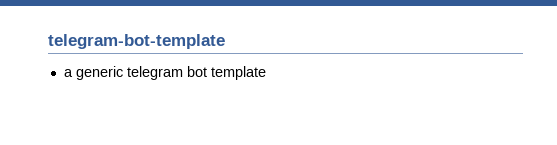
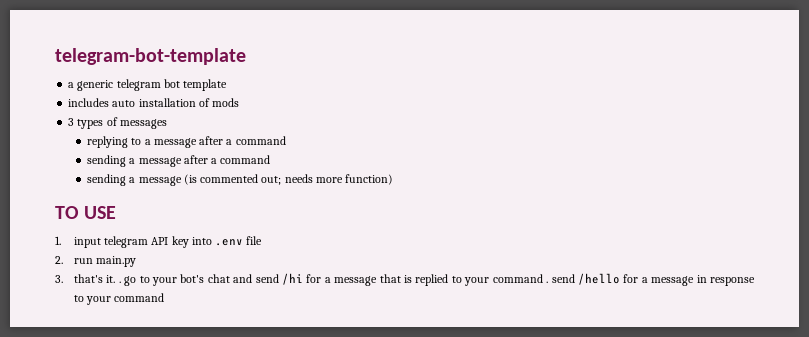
(266, 73) none -> [68,98,240,107] [68,117,167,129] [87,136,286,148] [87,155,271,167] [87,174,394,186] [55,206,117,219] [55,236,263,248] [55,256,137,267] [55,273,755,286] [73,293,165,305] // includes auto installation of mods // 3 types of messages // replying to a message after a command // sending a message after a command // sending a message (is commented out; needs more function) // TO USE // 1. input telegram API key into .env file // 2. run main.py // 3. that's it. . go to your bot's chat and send /hi for a message that is replied to your command . send /hello for a message in response to your command

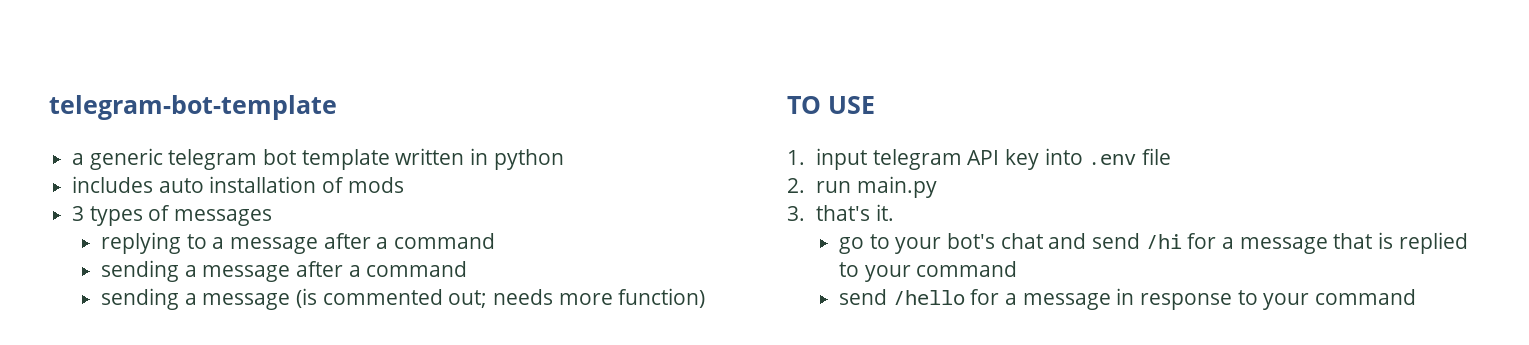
(228, 85) none -> [395,148,564,170] written in python
[118,281,121,283] . -> (894, 212) //
[546,281,549,283] . -> (1018, 269) //

